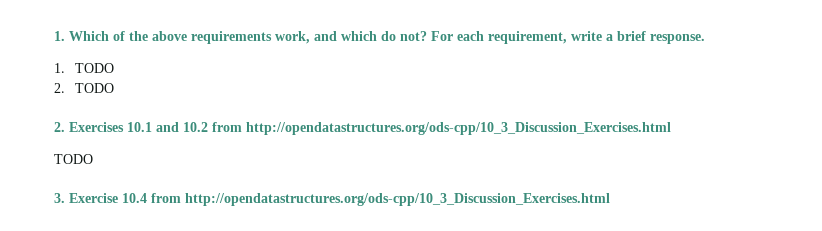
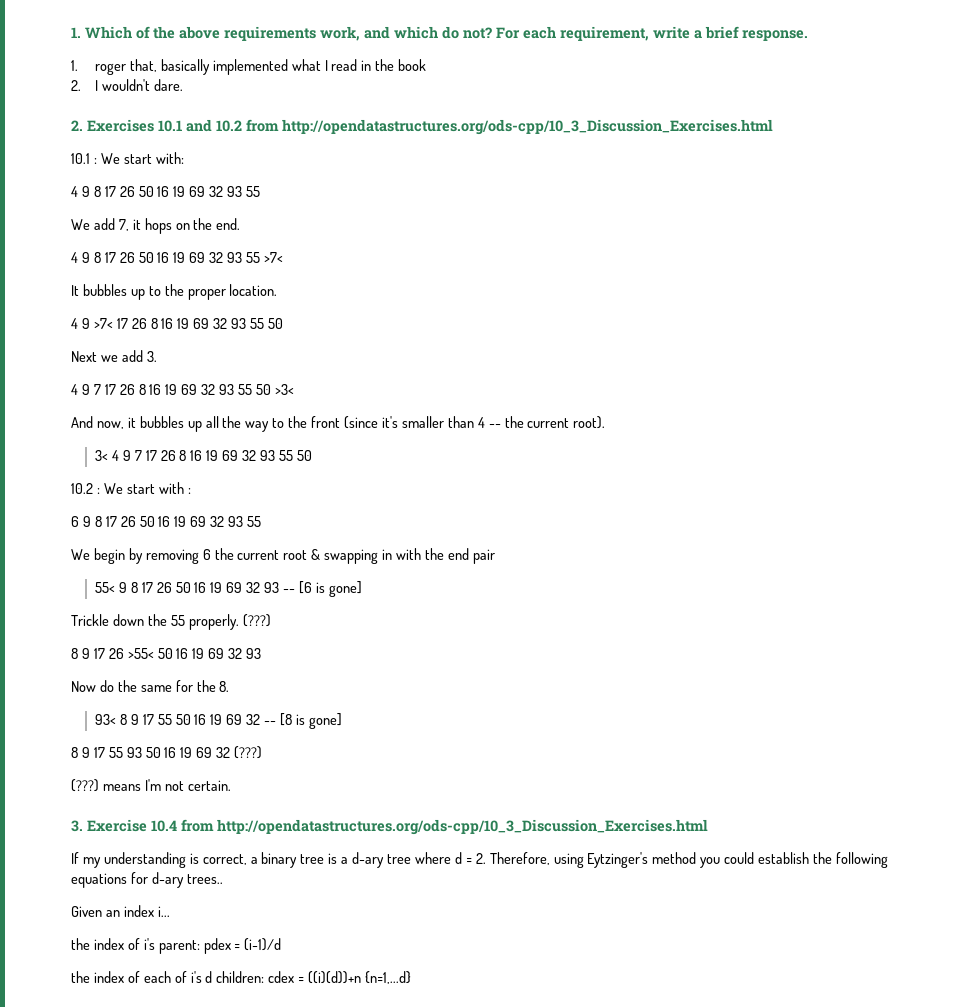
[75,63,115,73] [54,83,115,93] TODO // 2. TODO -> [94,59,427,75] [71,79,183,91] roger that, basically implemented what I read in the book // 2. I wouldn't dare.
[54,154,93,164] TODO -> [71,152,184,164] [71,186,261,197] [71,218,241,234] [71,252,283,263] [71,284,278,300] [71,318,283,329] [71,350,157,362] [71,384,294,395] [71,416,606,432] [94,450,312,461] [71,482,191,494] [71,516,262,527] [71,548,495,564] [94,581,362,597] [71,614,271,630] [71,648,262,659] [71,680,230,692] [94,713,342,729] [71,746,263,759] [71,779,231,792] 10.1 : We start with: // 4 9 8 17 26 50 16 19 69 32 93 55 // We add 7, it hops on the end. // 4 9 8 17 26 50 16 19 69 32 93 55 >7< // It bubbles up to the proper location. // 4 9 >7< 17 26 8 16 19 69 32 93 55 50 // Next we add 3. // 4 9 7 17 26 8 16 19 69 32 93 55 50 >3< // And now, it bubbles up all the way to the front (since it's smaller than 4 -- the current root). // 3< 4 9 7 17 26 8 16 19 69 32 93 55 50 // 10.2 : We start with : // 6 9 8 17 26 50 16 19 69 32 93 55 // We begin by removing 6 the current root & swapping in with the end pair // 55< 9 8 17 26 50 16 19 69 32 93 -- [6 is gone] // Trickle down the 55 properly. (???) // 8 9 17 26 >55< 50 16 19 69 32 93 // Now do the same for the 8. // 93< 8 9 17 55 50 16 19 69 32 -- [8 is gone] // 8 9 17 55 93 50 16 19 69 32 (???) // (???) means I'm not certain.
(610, 199) none -> [71,852,888,868] [71,872,223,888] [71,905,170,917] [71,938,282,954] [71,971,412,984] // If my understanding is correct, a binary tree is a d-ary tree where d = 2. Therefore, using Eytzinger's method you could establish the following equations for d-ary trees.. // Given an index i... // the index of i's parent: pdex = (i-1)/d // the index of each of i's d children: cdex = ((i)(d))+n {n=1,...d}

